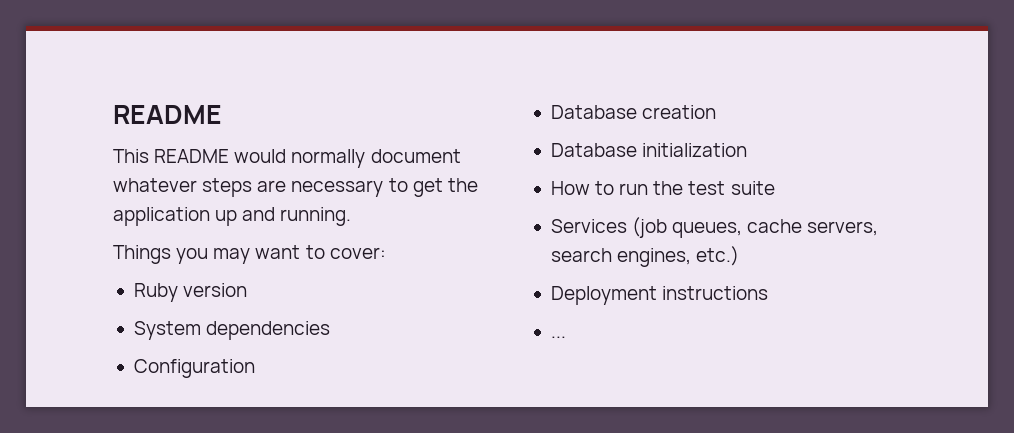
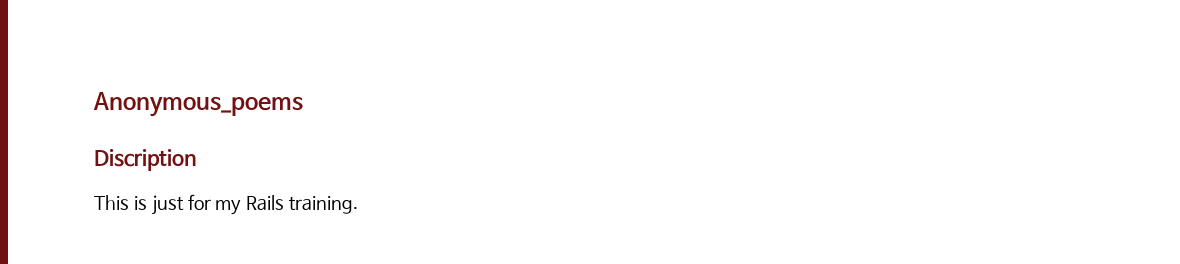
[113,105,222,124] README -> [93,92,303,117] [94,149,196,171] Anonymous_poems // Discription
[154,149,461,168] [113,178,478,197] [113,207,352,226] [113,245,386,264] [133,283,248,302] [133,321,331,340] [133,359,255,378] [550,105,717,119] [550,143,748,157] [550,181,775,195] [550,217,879,238] [550,246,740,267] [550,286,769,305] [550,336,566,338] README would normally document whatever steps are necessary to get the application up and running. // Things you may want to cover: // Ruby version // System dependencies // Configuration // Database creation // Database initialization // How to run the test suite // Services (job queues, cache servers, search engines, etc.) // Deployment instructions // ... -> [133,194,359,215] is just for my Rails training.

